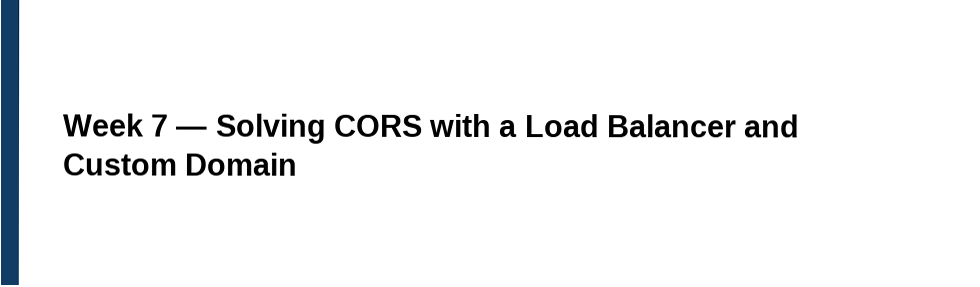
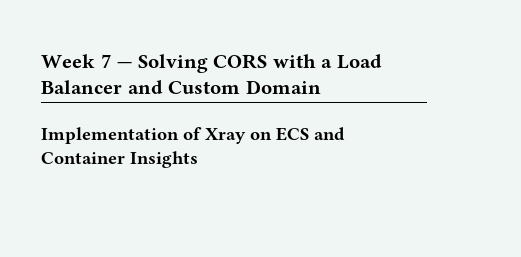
(298, 164) none -> [41,127,345,144] [41,151,198,168] // Implementation of Xray on ECS and Container Insights

